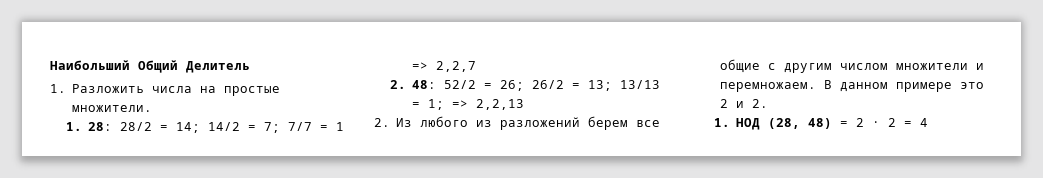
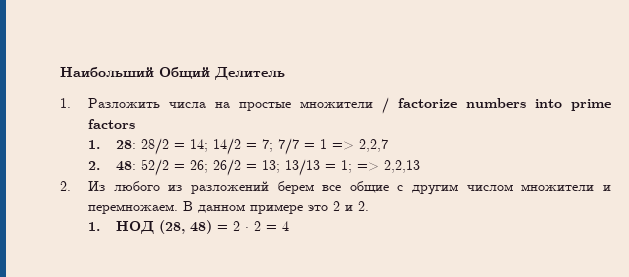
[72,105,153,112] множители. -> [299,97,611,114] [87,119,135,129] множители / factorize numbers into prime factors

